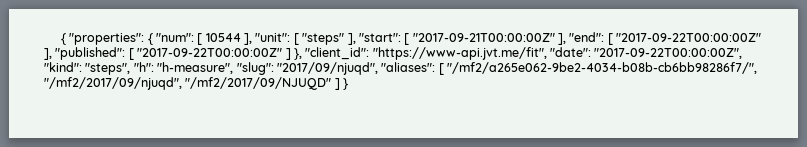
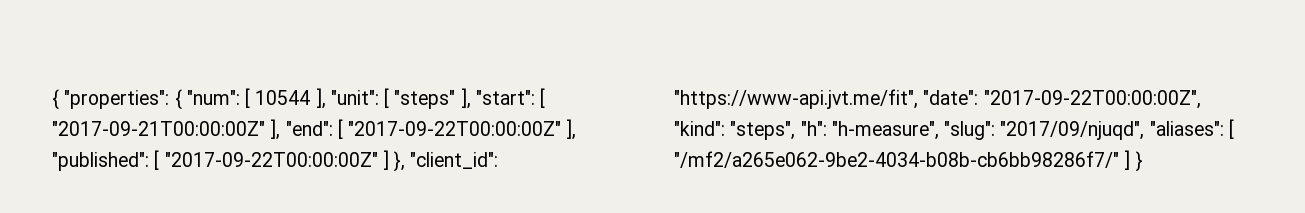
[447,62,757,74] [44,77,332,90] "/mf2/a265e062-9be2-4034-b08b-cb6bb98286f7/", "/mf2/2017/09/njuqd", "/mf2/2017/09/NJUQD" -> [674,151,1119,168] "/mf2/a265e062-9be2-4034-b08b-cb6bb98286f7/"

